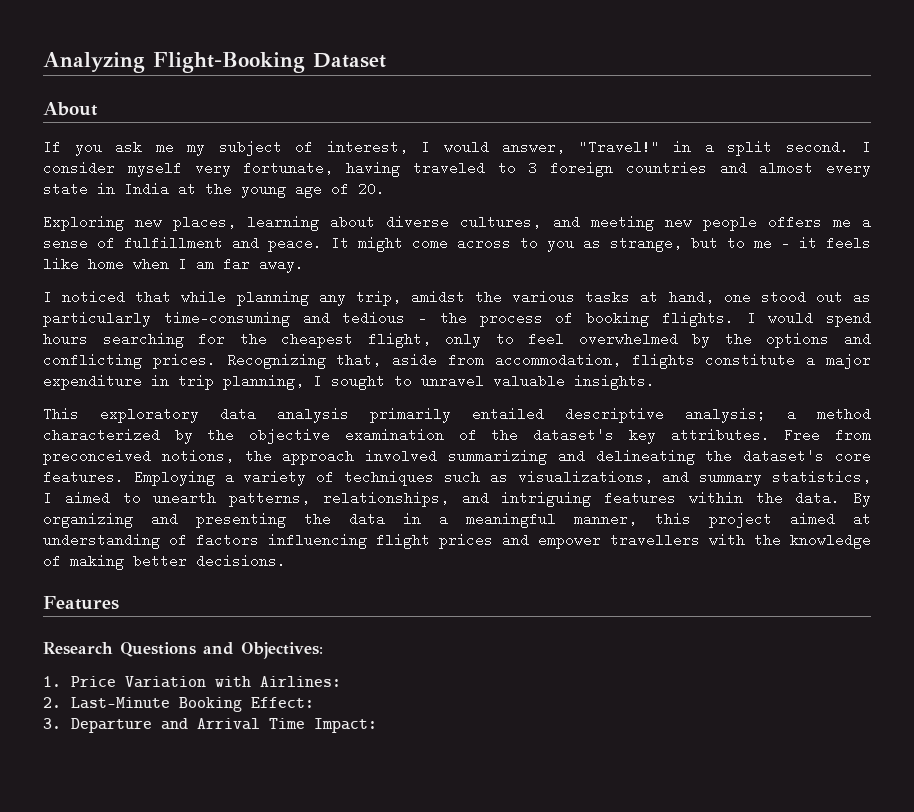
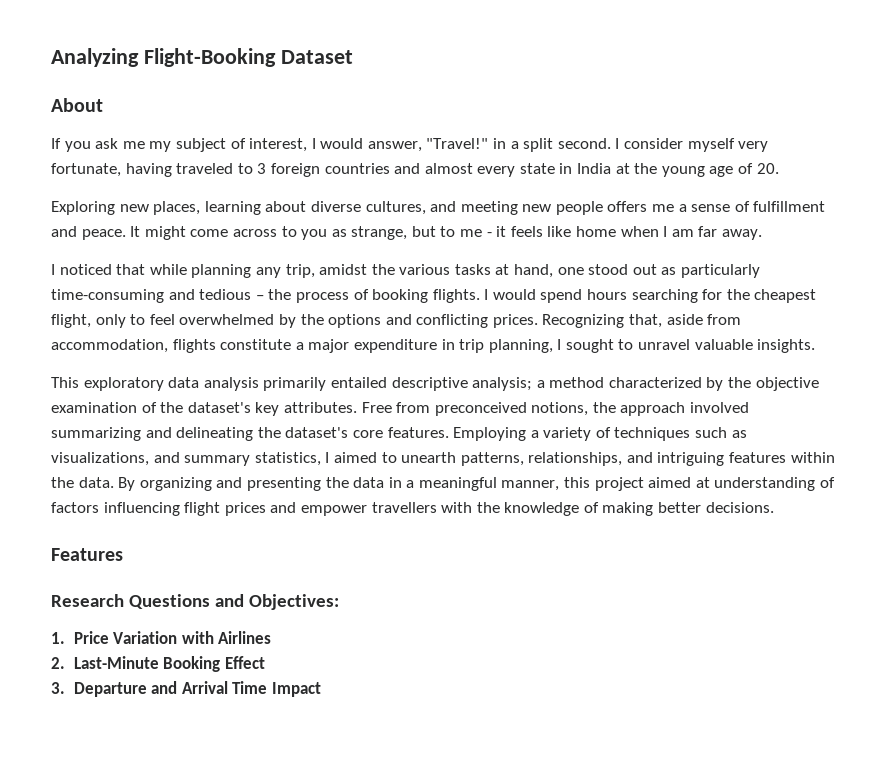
[260,676,342,687] Airlines: -> [218,631,272,644] Airlines
[251,697,315,708] Effect: -> [224,656,265,669] Effect
[314,718,378,733] Impact: -> [271,682,321,697] Impact

